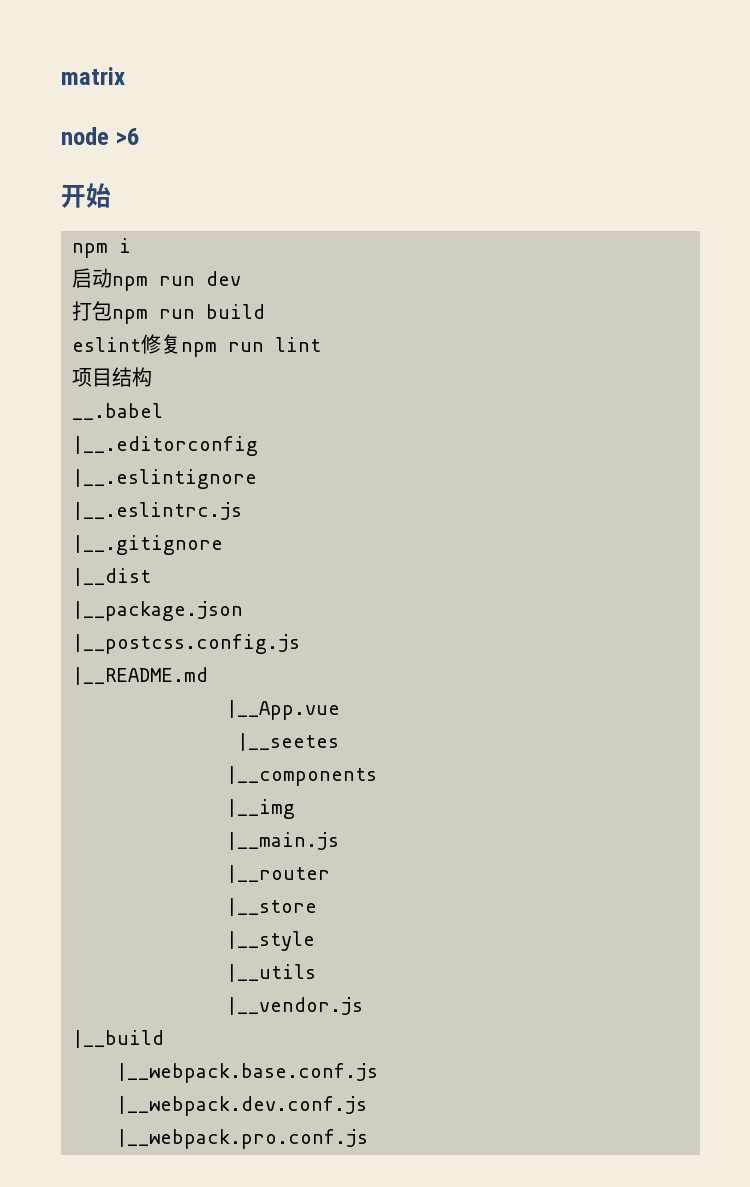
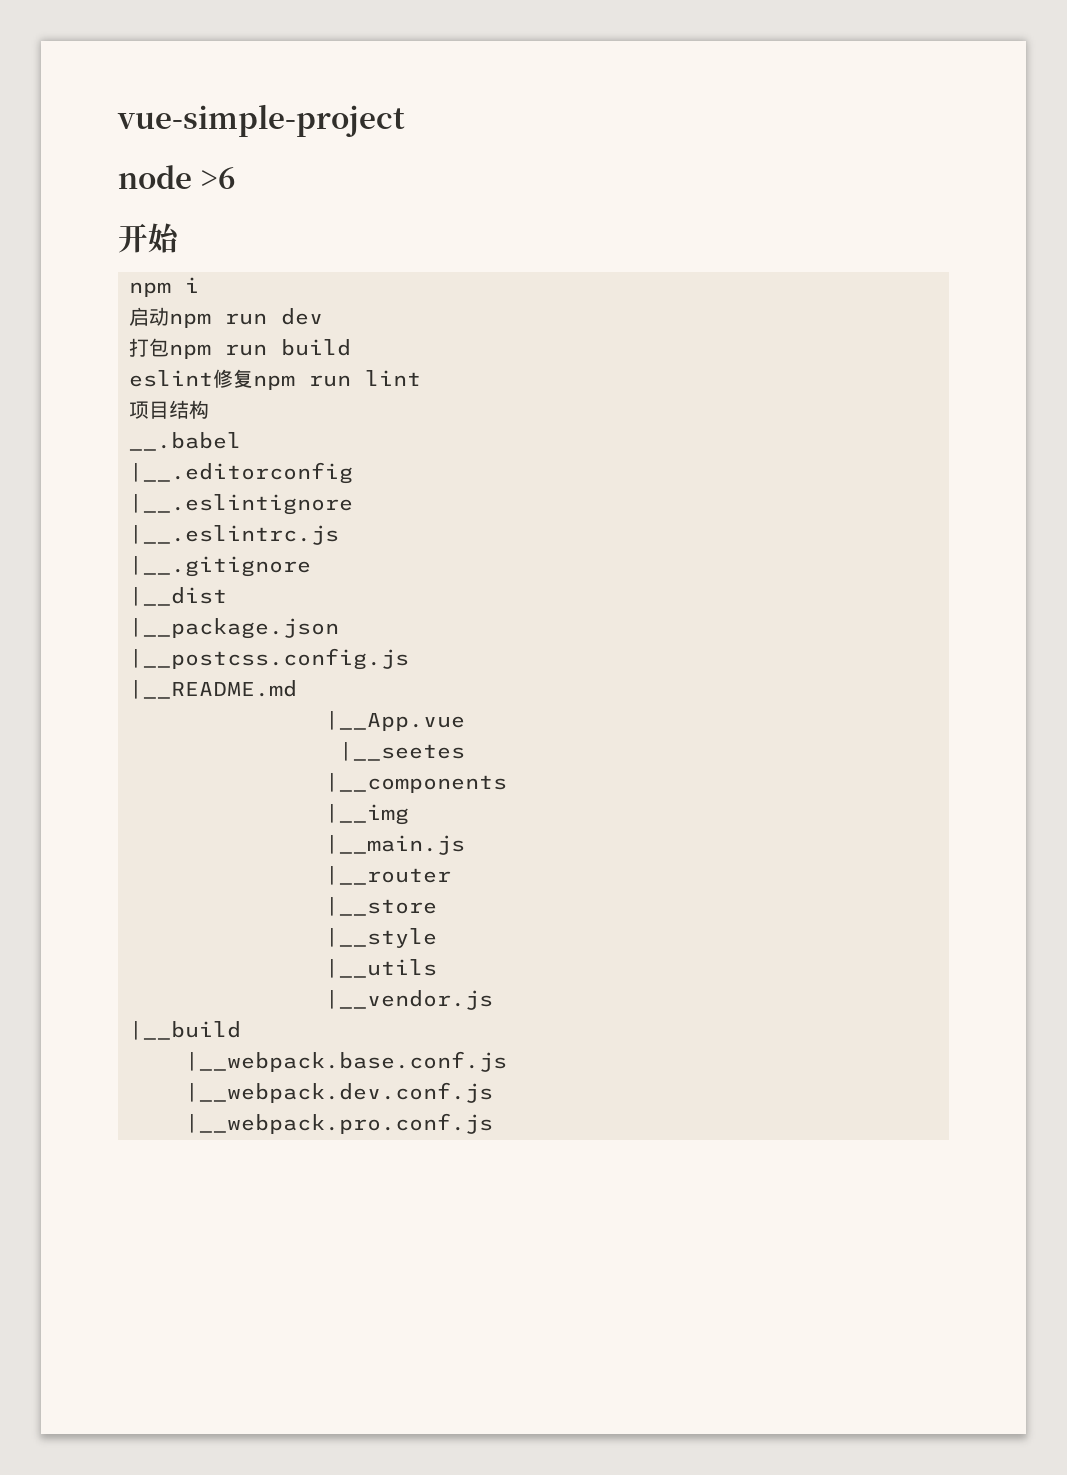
[61,67,125,85] matrix -> [117,104,405,137] vue-simple-project

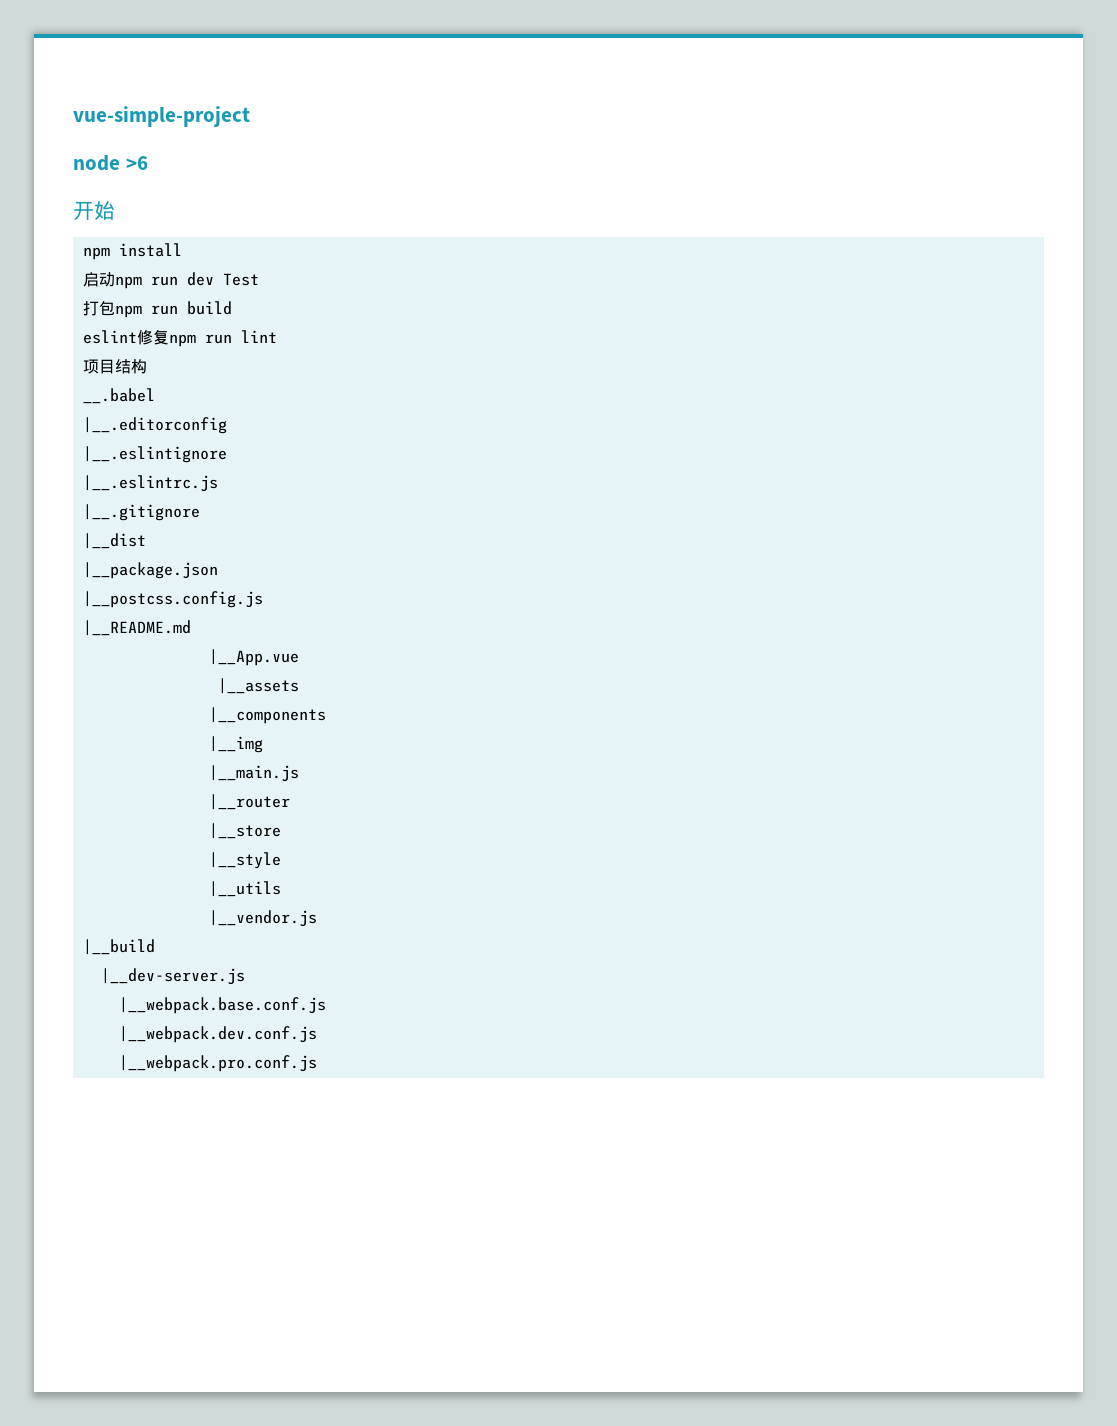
[185,277,200,293] i -> [119,243,183,257] install
(324, 316) none -> [223,273,260,286] Test
[339,742,466,761] |__seetes -> [218,678,300,694] |__assets
(242, 1030) none -> [101,968,246,985] // |__dev-server.js

